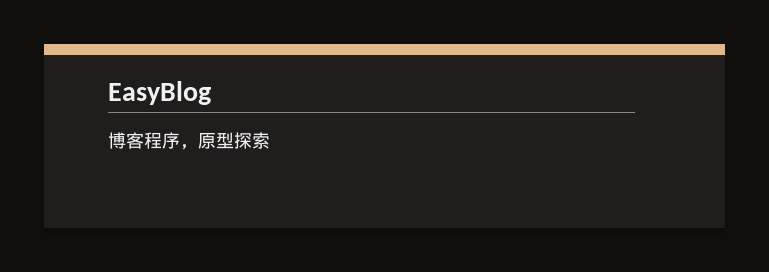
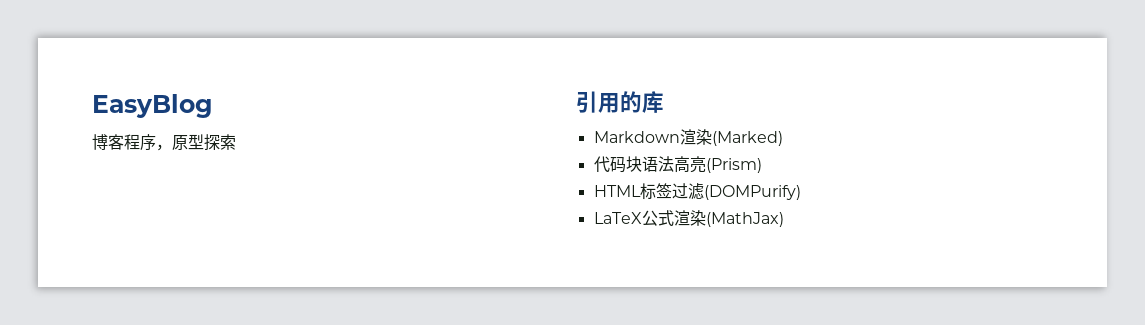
(270, 140) none -> [576,91,664,113] [593,129,783,146] [593,156,762,173] [593,183,801,200] [593,210,784,227] // 引用的库 // Markdown渲染(Marked) // 代码块语法高亮(Prism) // HTML标签过滤(DOMPurify) // LaTeX公式渲染(MathJax)

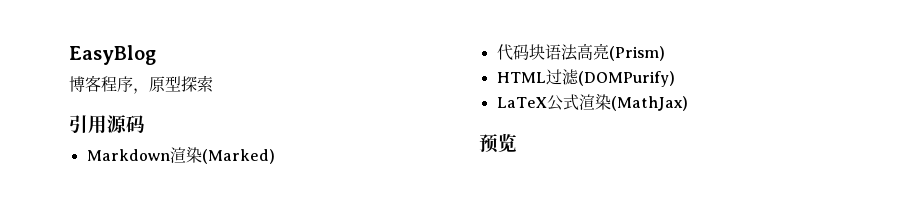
[620,91,664,113] 的库 -> [107,115,145,133] 源码
[639,183,672,200] 标签 -> (546, 77) none
(784, 219) none -> [479,133,517,153] // 预览

